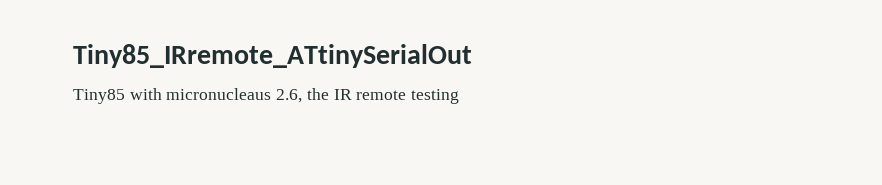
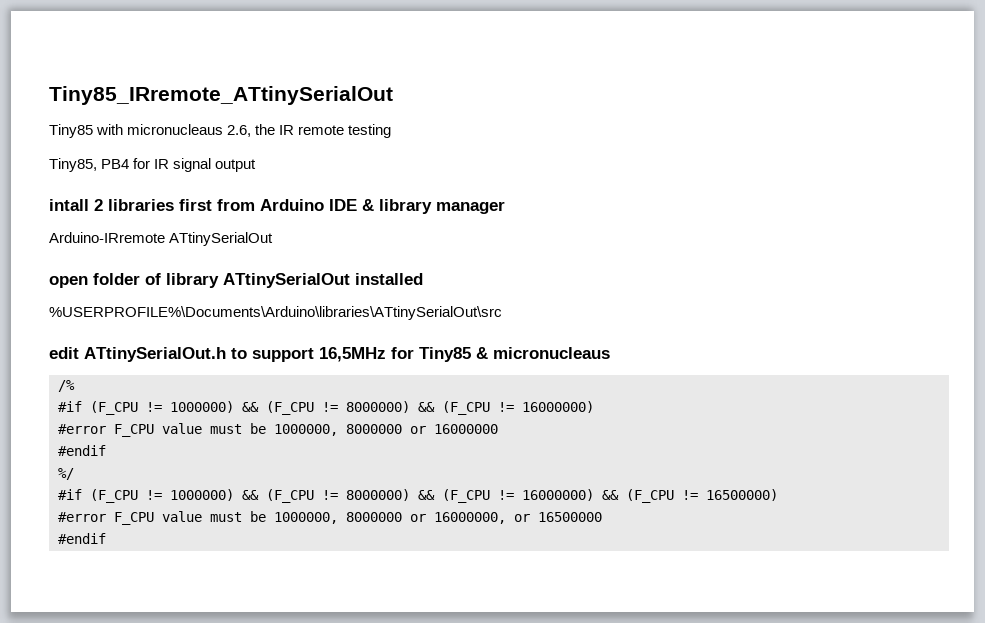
(460, 96) none -> [49,158,257,172] [49,199,505,214] [49,232,274,246] [49,273,423,288] [49,306,502,320] [49,347,610,362] [58,380,75,392] [58,401,594,415] [58,423,498,437] [58,445,106,456] [58,468,74,480] [58,489,778,503] [58,511,602,525] [58,533,106,544] // Tiny85, PB4 for IR signal output // intall 2 libraries first from Arduino IDE & library manager // Arduino-IRremote ATtinySerialOut // open folder of library ATtinySerialOut installed // %USERPROFILE%\Documents\Arduino\libraries\ATtinySerialOut\src // edit ATtinySerialOut.h to support 16,5MHz for Tiny85 & micronucleaus // /% // #if (F_CPU != 1000000) && (F_CPU != 8000000) && (F_CPU != 16000000) // #error F_CPU value must be 1000000, 8000000 or 16000000 // #endif // %/ // #if (F_CPU != 1000000) && (F_CPU != 8000000) && (F_CPU != 16000000) && (F_CPU != 16500000) // #error F_CPU value must be 1000000, 8000000 or 16000000, or 16500000 // #endif

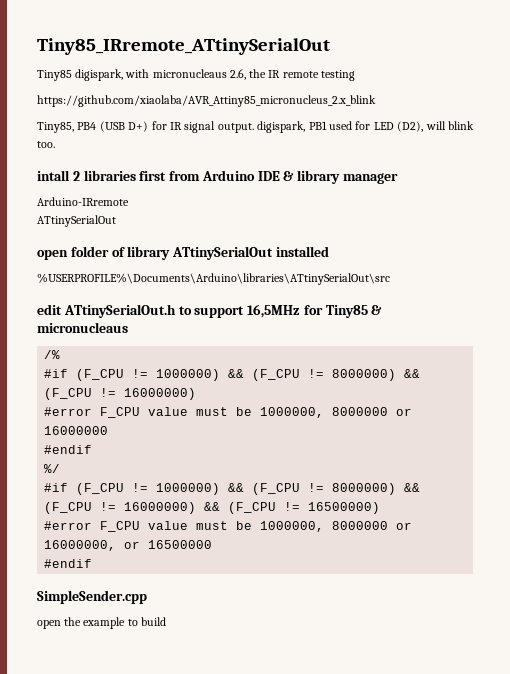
(93, 131) none -> [75,69,124,81] digispark,
(392, 131) none -> [37,95,376,107] // https://github.com/xiaolaba/AVR_Attiny85_micronucleus_2.x_blink
(130, 164) none -> [99,121,149,132] (USB D+)
[215,159,257,172] output -> [217,121,474,133] [37,141,55,148] output. digispark, PB1 used for LED (D2), will blink too.
(165, 237) none -> (129, 201) //
(106, 538) none -> [37,590,147,604] [37,617,166,629] // SimpleSender.cpp // open the example to build

